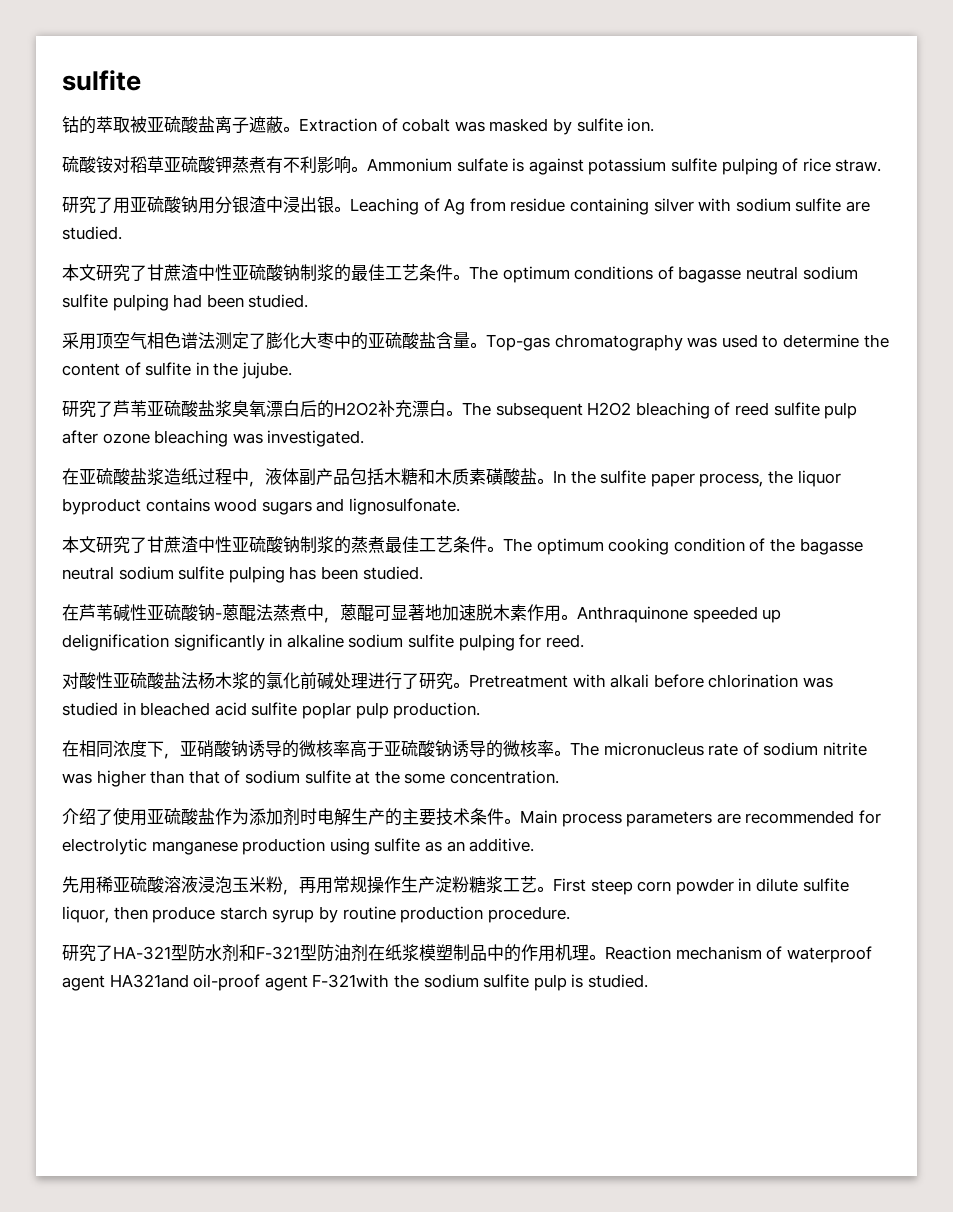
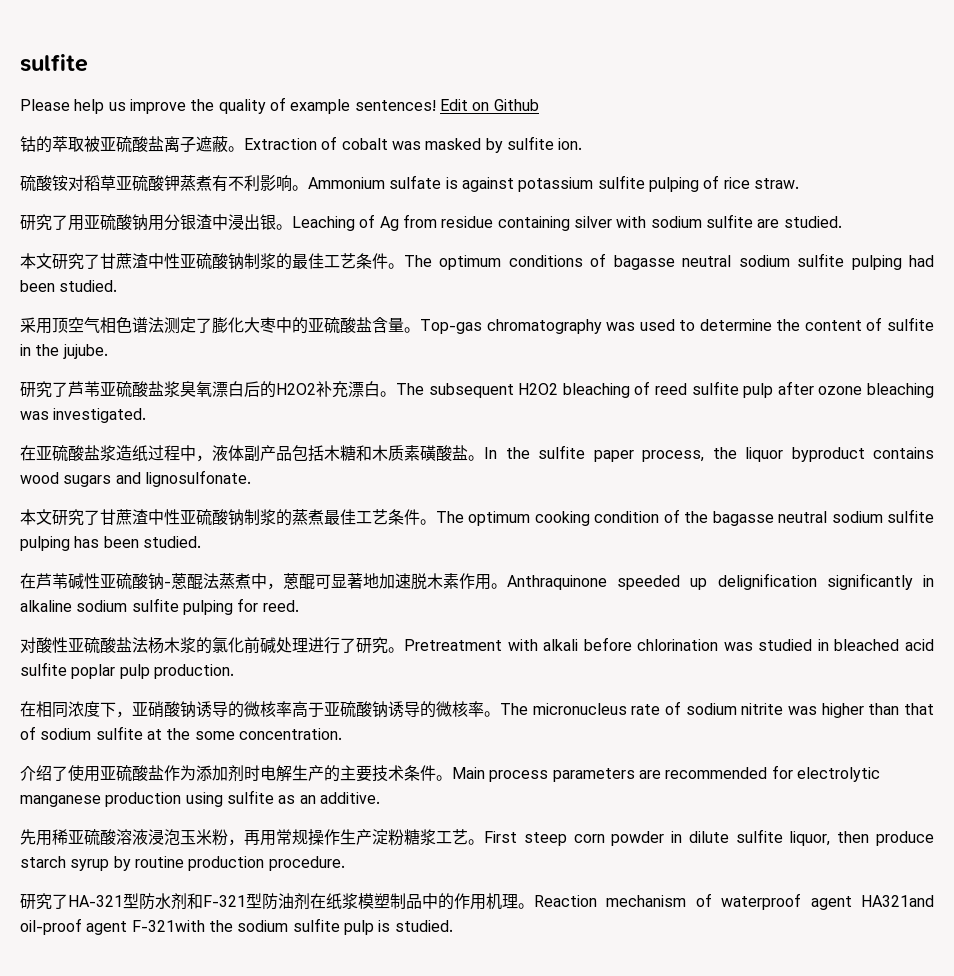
[62,70,141,91] sulfite -> [20,54,88,72] [20,97,539,114] sulfite // Please help us improve the quality of example sentences! Edit on Github

